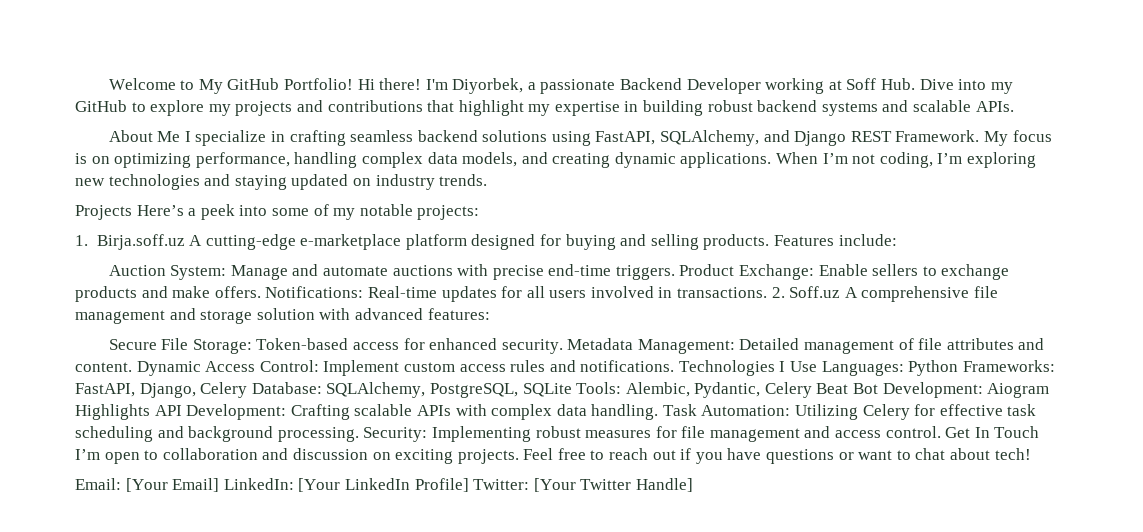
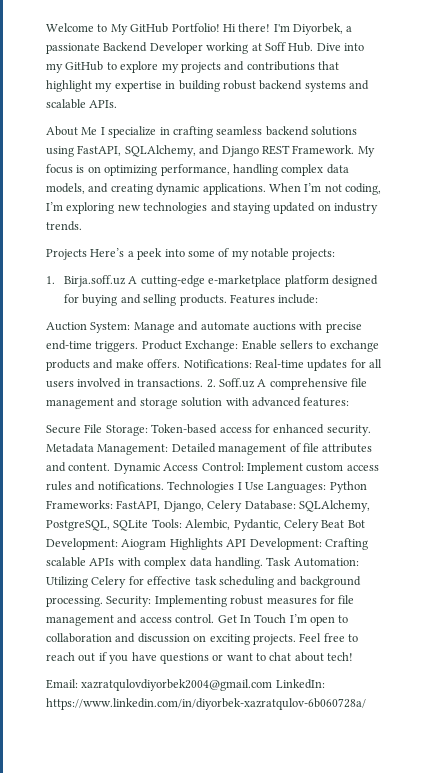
[125,478,693,492] [Your Email] LinkedIn: [Your LinkedIn Profile] Twitter: [Your Twitter Handle] -> [81,679,325,691] [46,698,366,710] xazratqulovdiyorbek2004@gmail.com LinkedIn: https://www.linkedin.com/in/diyorbek-xazratqulov-6b060728a/

